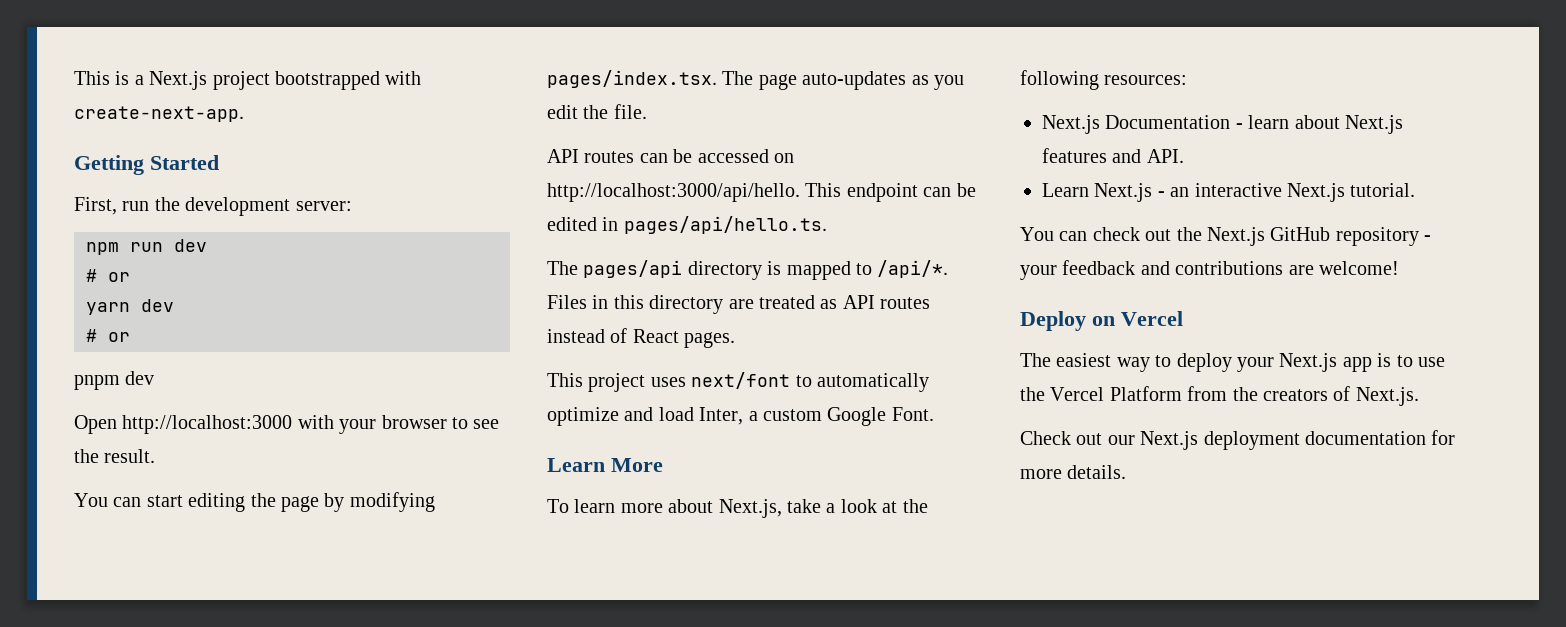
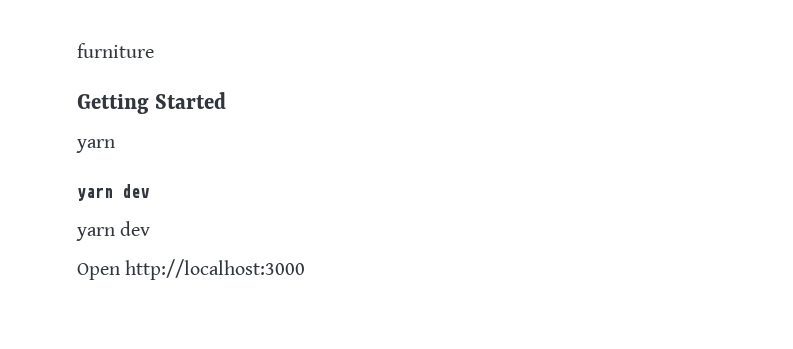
[74,71,422,90] [74,106,244,122] [74,155,219,175] [74,197,352,216] [86,239,207,255] [86,269,130,282] [86,299,174,315] [86,329,130,342] [74,375,120,390] This is a Next.js project bootstrapped with create-next-app. // Getting Started // First, run the development server: // npm run dev // # or // yarn dev // # or // pnpm -> [77,43,154,58] [77,92,227,114] [76,139,115,153] [77,184,149,201] [76,227,115,241] furniture // Getting Started // yarn // yarn dev // yarn
[297,415,500,434] [74,449,156,463] [74,492,435,512] [547,70,964,90] [547,104,647,119] [547,149,794,163] [547,183,976,202] [547,216,827,234] [547,260,949,280] [547,295,931,314] [547,328,736,348] [547,372,929,392] [547,407,934,426] [547,458,663,472] [547,499,928,518] [1020,70,1188,90] [1042,115,1403,134] [1042,148,1184,163] [1042,183,1416,202] [1020,227,1432,246] [1020,260,1399,280] [1020,311,1183,331] [1020,353,1445,372] [1020,386,1419,406] [1020,430,1456,450] [1020,465,1127,479] with your browser to see the result. // You can start editing the page by modifying pages/index.tsx. The page auto-updates as you edit the file. // API routes can be accessed on http://localhost:3000/api/hello. This endpoint can be edited in pages/api/hello.ts. // The pages/api directory is mapped to /api/*. Files in this directory are treated as API routes instead of React pages. // This project uses next/font to automatically optimize and load Inter, a custom Google Font. // Learn More // To learn more about Next.js, take a look at the following resources: // Next.js Documentation - learn about Next.js features and API. // Learn Next.js - an interactive Next.js tutorial. // You can check out the Next.js GitHub repository - your feedback and contributions are welcome! // Deploy on Vercel // The easiest way to deploy your Next.js app is to use the Vercel Platform from the creators of Next.js. // Check out our Next.js deployment documentation for more details. -> (306, 269) none

